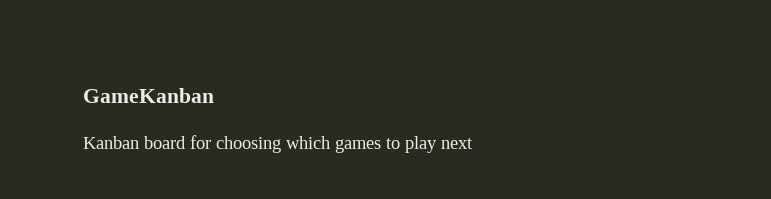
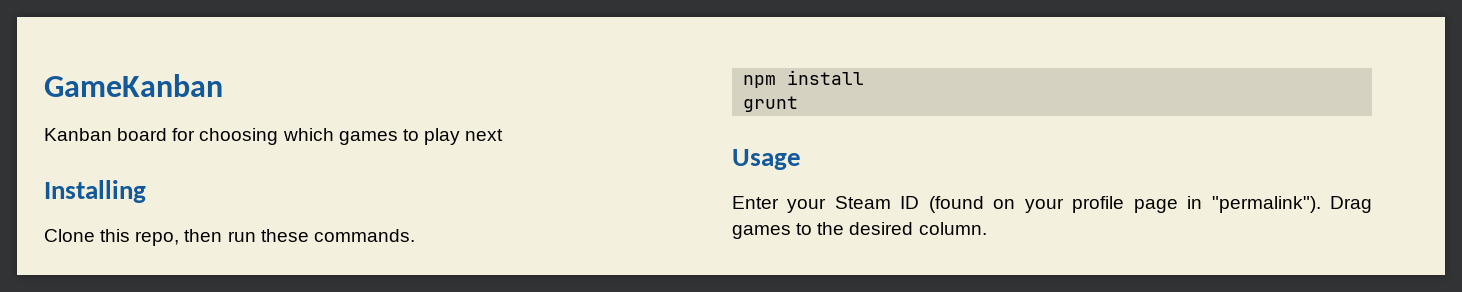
(473, 143) none -> [44,180,146,203] [44,229,415,246] [743,70,865,88] [743,96,799,112] [732,149,801,170] [732,196,1372,213] [732,222,987,239] // Installing // Clone this repo, then run these commands. // npm install // grunt // Usage // Enter your Steam ID (found on your profile page in "permalink"). Drag games to the desired column.

